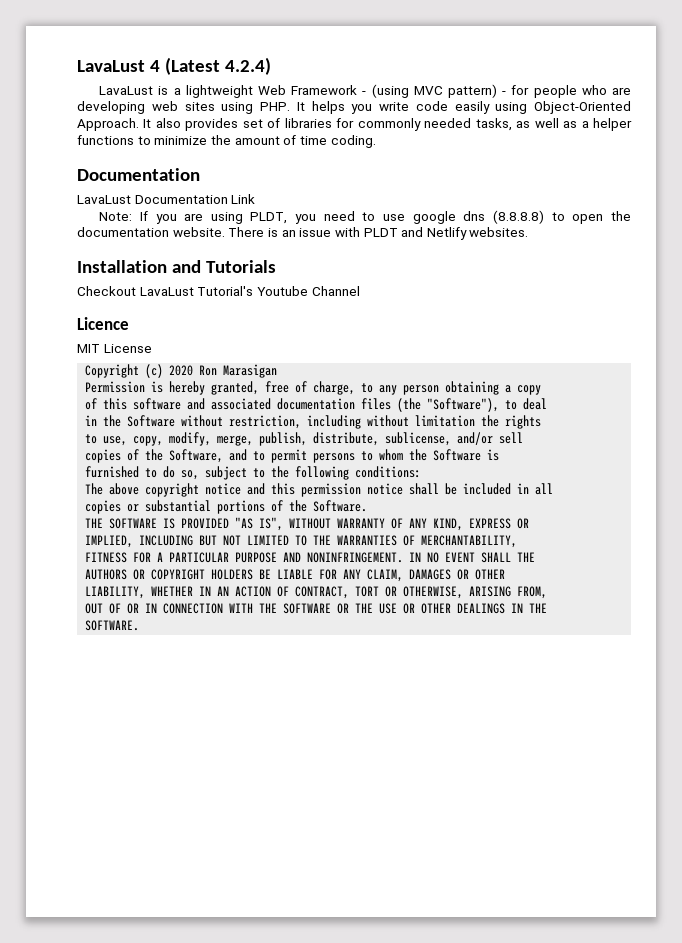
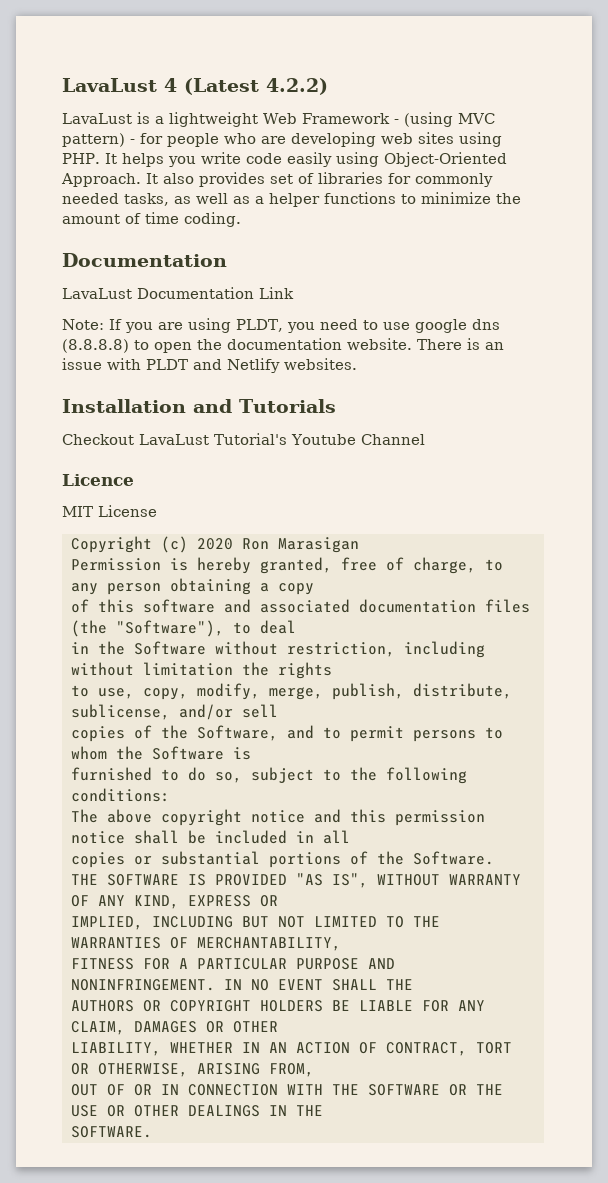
[224,57,271,75] 4.2.4) -> [266,78,328,95] 4.2.2)

